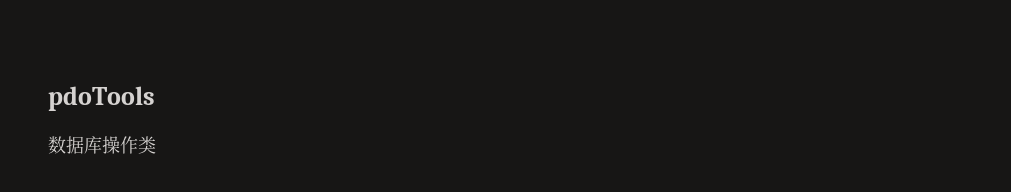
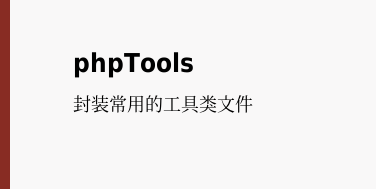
[48,86,155,111] [48,136,156,154] pdoTools // 数据库操作类 -> [73,52,194,78] [73,95,253,114] phpTools // 封装常用的工具类文件

